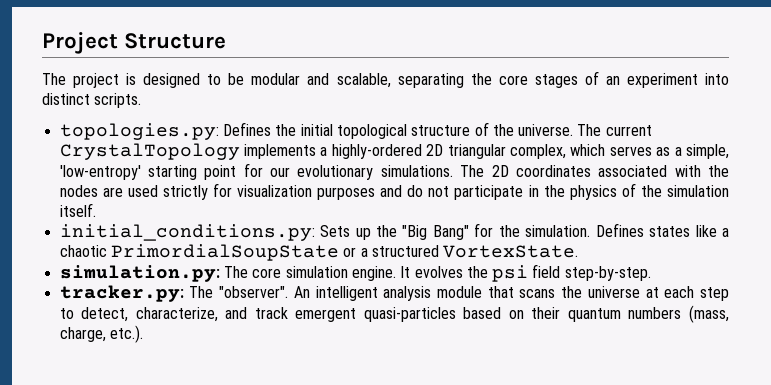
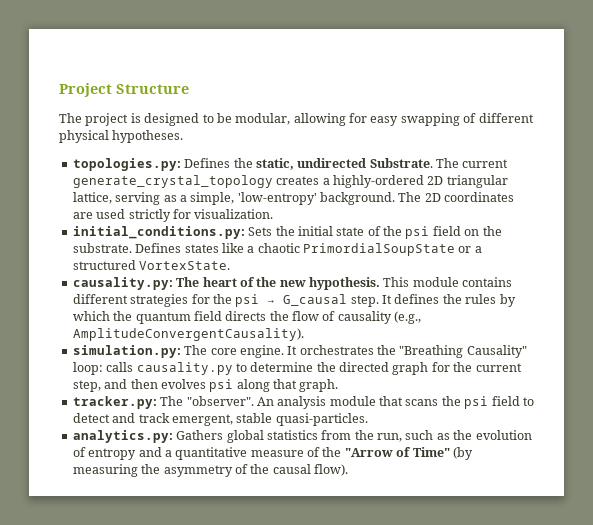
[251,71,729,88] [42,93,142,108] [59,122,652,140] [59,143,316,160] modular and scalable, separating the core stages of an experiment into distinct scripts. // topologies.py: Defines the initial topological structure of the universe. The current CrystalTopology implements -> [235,113,534,126] [59,130,184,143] [72,158,509,171] [72,175,320,188] modular, allowing for easy swapping of different physical hypotheses. // topologies.py: Defines the static, undirected Substrate. The current generate_crystal_topology creates
[509,144,652,159] complex, which serves -> [72,192,161,205] lattice, serving
[147,163,730,180] [59,183,729,200] [59,203,96,217] [59,223,591,241] starting point for our evolutionary simulations. The 2D coordinates associated with the nodes are used strictly for visualization purposes and do not participate in the physics of the simulation itself. // initial_conditions.py: Sets up the "Big Bang" for the simulation. -> [320,192,515,205] [72,209,274,222] [72,226,502,239] [72,243,132,253] background. The 2D coordinates are used strictly for visualization. // initial_conditions.py: Sets the initial state of the psi field on the substrate.
(579, 251) none -> [72,277,513,290] [72,294,516,307] [72,311,422,324] [72,328,304,341] // causality.py: The heart of the new hypothesis. This module contains different strategies for the psi → G_causal step. It defines the rules by which the quantum field directs the flow of causality (e.g., AmplitudeConvergentCausality).
[285,266,348,278] simulation -> (237, 351) none
[414,264,651,282] evolves the psi field step-by-step. -> [299,345,527,358] [72,362,522,375] [72,379,339,392] orchestrates the "Breathing Causality" loop: calls causality.py to determine the directed graph for the current step, and then evolves psi along that graph.
[315,286,378,301] intelligent -> (274, 401) none
[587,286,730,301] [59,305,729,323] [59,325,143,343] universe at each step to detect, characterize, and track emergent quasi-particles based on their quantum numbers (mass, charge, etc.). -> [464,396,534,409] [72,413,368,426] [72,430,532,443] [72,447,473,460] [72,464,348,477] psi field to detect and track emergent, stable quasi-particles. // analytics.py: Gathers global statistics from the run, such as the evolution of entropy and a quantitative measure of the "Arrow of Time" (by measuring the asymmetry of the causal flow).

